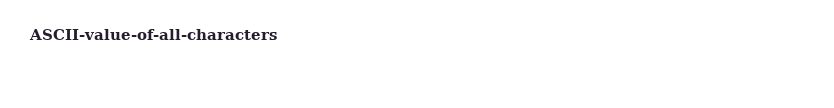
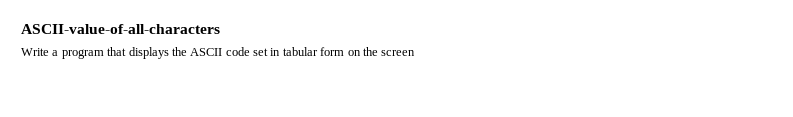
(277, 34) none -> [21,47,416,59] // Write a program that displays the ASCII code set in tabular form on the screen

